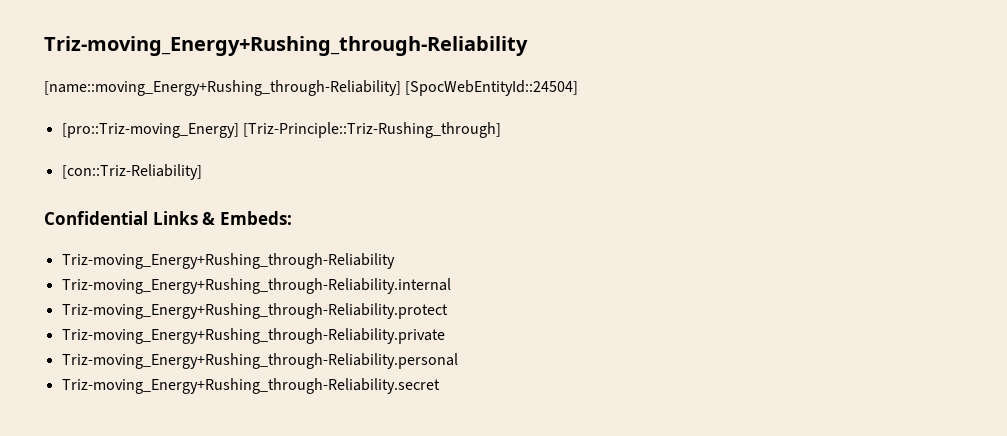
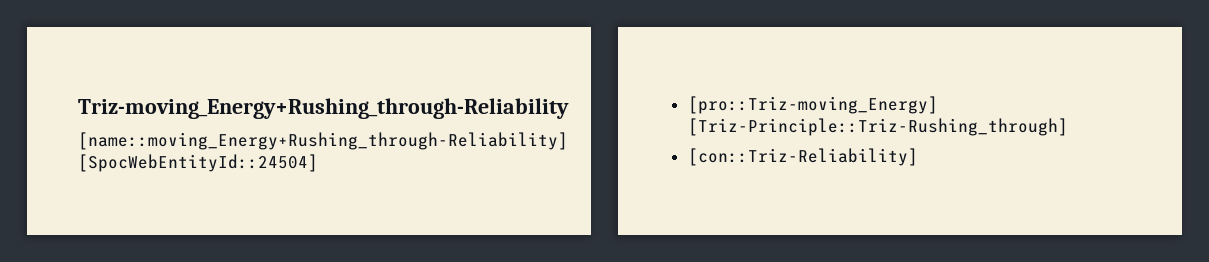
[44,211,292,225] [61,253,395,269] [61,278,451,294] [61,303,448,319] [61,328,445,344] [61,353,458,369] [61,378,440,394] // Confidential Links & Embeds: // Triz-moving_Energy+Rushing_through-Reliability // Triz-moving_Energy+Rushing_through-Reliability.internal // Triz-moving_Energy+Rushing_through-Reliability.protect // Triz-moving_Energy+Rushing_through-Reliability.private // Triz-moving_Energy+Rushing_through-Reliability.personal // Triz-moving_Energy+Rushing_through-Reliability.secret -> (918, 157) none

